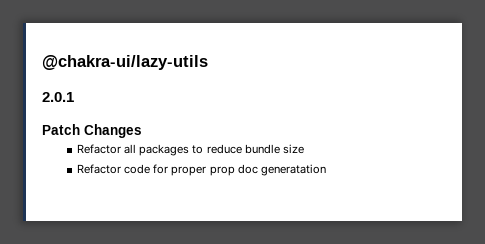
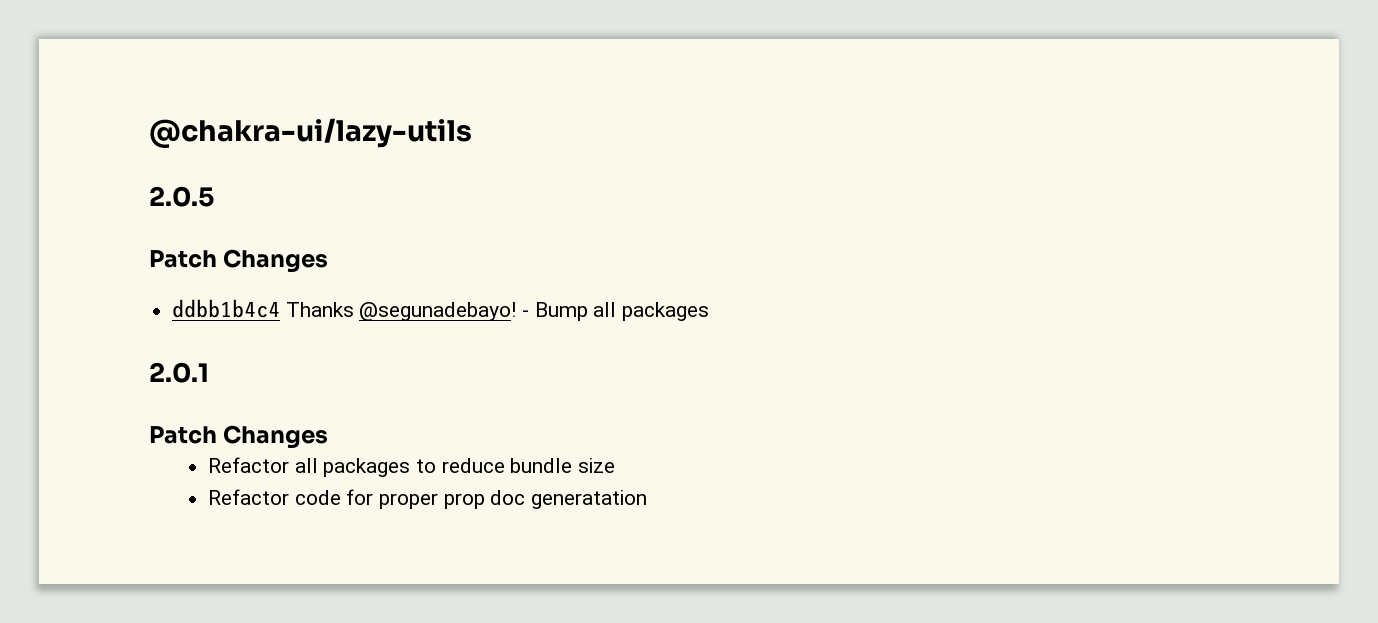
(208, 62) none -> [149,186,214,207] [149,249,329,273] [172,299,710,321] // 2.0.5 // Patch Changes // ddbb1b4c4 Thanks @segunadebayo! - Bump all packages

